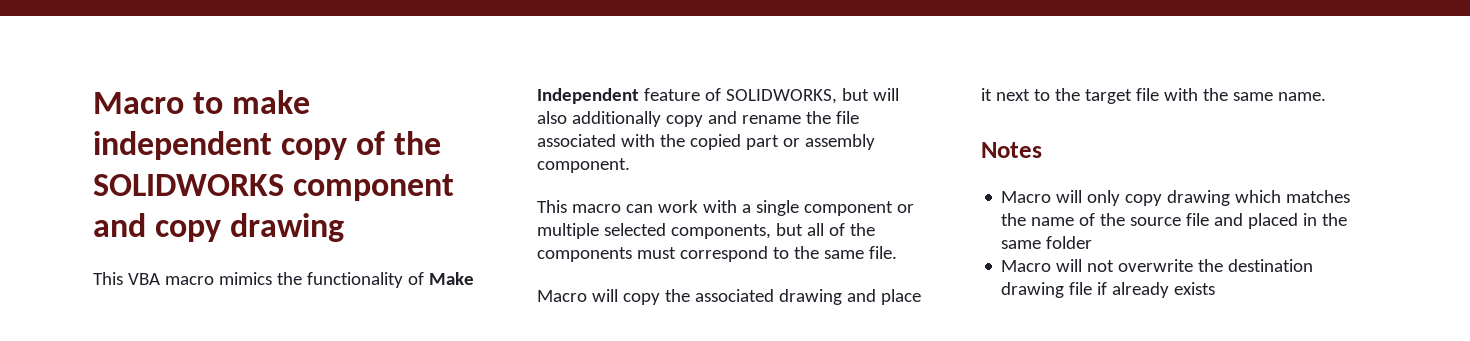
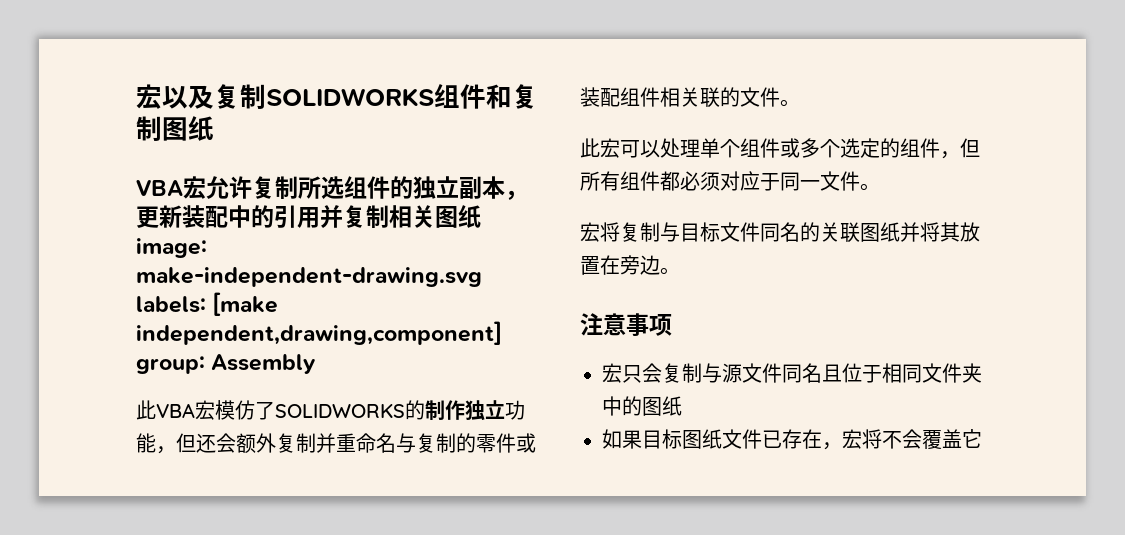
[93,90,311,114] [93,131,442,160] [93,174,455,201] [93,213,345,242] [93,272,474,288] [537,88,899,104] [537,111,859,127] [537,134,875,150] [537,158,630,173] [537,200,914,216] [537,223,875,239] [537,246,897,262] [537,289,921,305] [981,88,1326,104] [981,142,1042,158] [1001,190,1351,206] [1001,213,1348,229] [1001,236,1093,249] [1001,259,1314,272] [1001,282,1216,298] Macro to make independent copy of the SOLIDWORKS component and copy drawing // This VBA macro mimics the functionality of Make Independent feature of SOLIDWORKS, but will also additionally copy and rename the file associated with the copied part or assembly component. // This macro can work with a single component or multiple selected components, but all of the components must correspond to the same file. // Macro will copy the associated drawing and place it next to the target file with the same name. // Notes // Macro will only copy drawing which matches the name of the source file and placed in the same folder // Macro will not overwrite the destination drawing file if already exists -> [136,84,538,109] [136,116,214,141] [136,176,528,200] [136,205,481,229] [136,238,207,258] [136,267,482,287] [136,292,279,316] [136,321,502,345] [136,354,317,374] [136,400,525,421] [136,433,536,454] [580,87,800,108] [580,138,980,159] [580,171,880,191] [580,222,980,243] [580,255,680,275] [580,313,672,336] [602,363,982,383] [602,396,682,416] [602,429,982,450] 宏以及复制SOLIDWORKS组件和复制图纸 // VBA宏允许复制所选组件的独立副本，更新装配中的引用并复制相关图纸image: make-independent-drawing.svg labels: [make independent,drawing,component] group: Assembly // 此VBA宏模仿了SOLIDWORKS的制作独立功能，但还会额外复制并重命名与复制的零件或装配组件相关联的文件。 // 此宏可以处理单个组件或多个选定的组件，但所有组件都必须对应于同一文件。 // 宏将复制与目标文件同名的关联图纸并将其放置在旁边。 // 注意事项 // 宏只会复制与源文件同名且位于相同文件夹中的图纸 // 如果目标图纸文件已存在，宏将不会覆盖它

